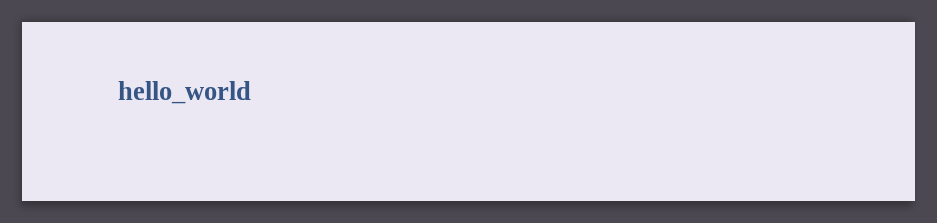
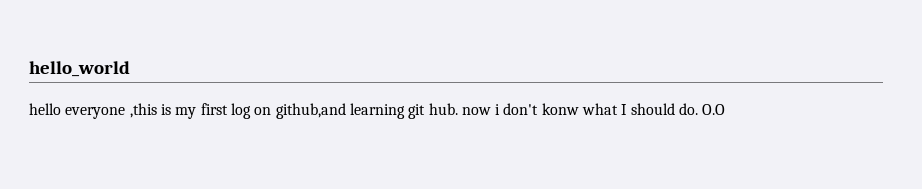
(251, 92) none -> [29,103,726,119] // hello everyone ,this is my first log on github,and learning git hub. now i don't konw what I should do. O.O

